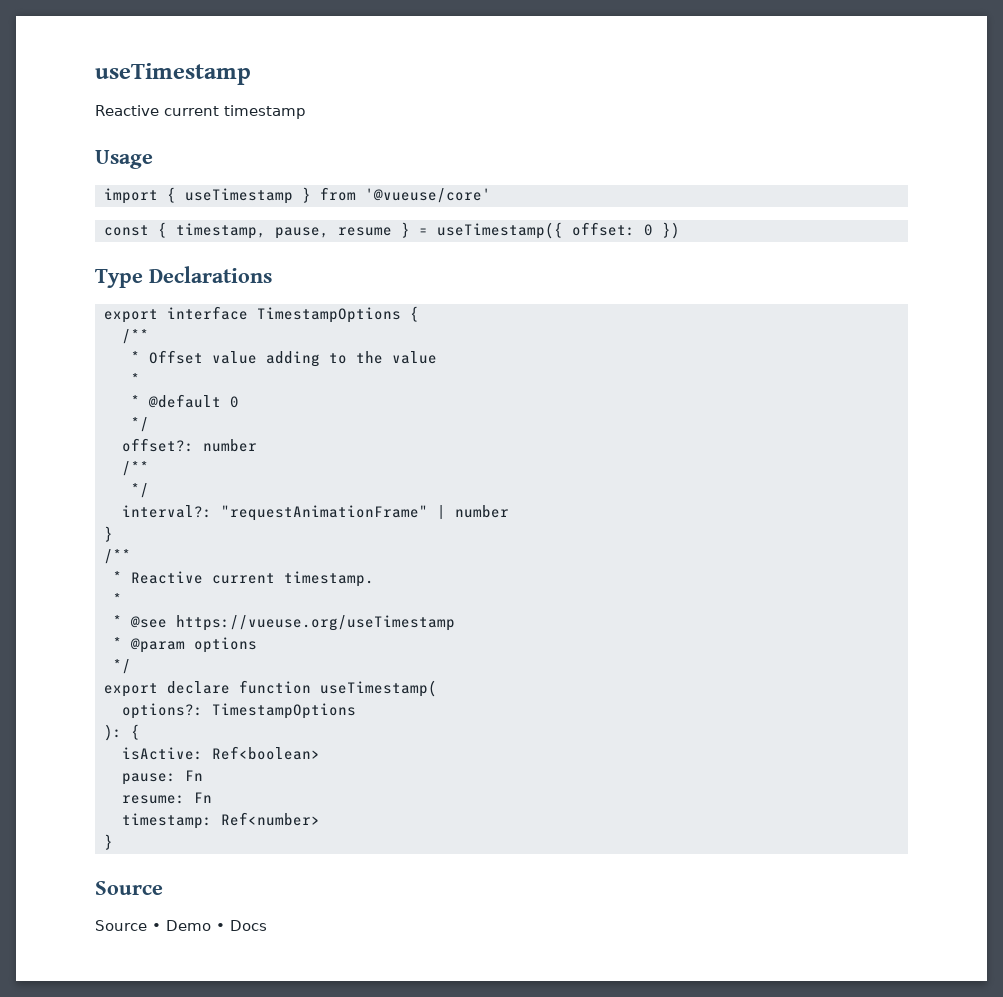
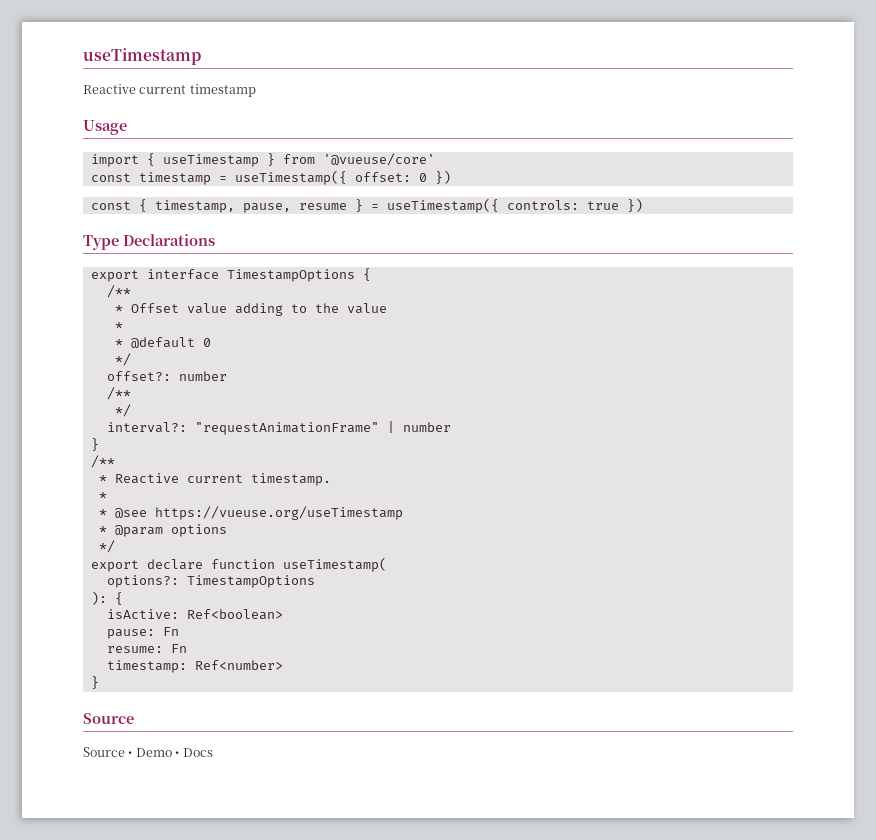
(491, 195) none -> [90,170,451,185] // const timestamp = useTimestamp({ offset: 0 })
[571,222,653,236] offset: 0 -> [506,200,619,210] controls: true

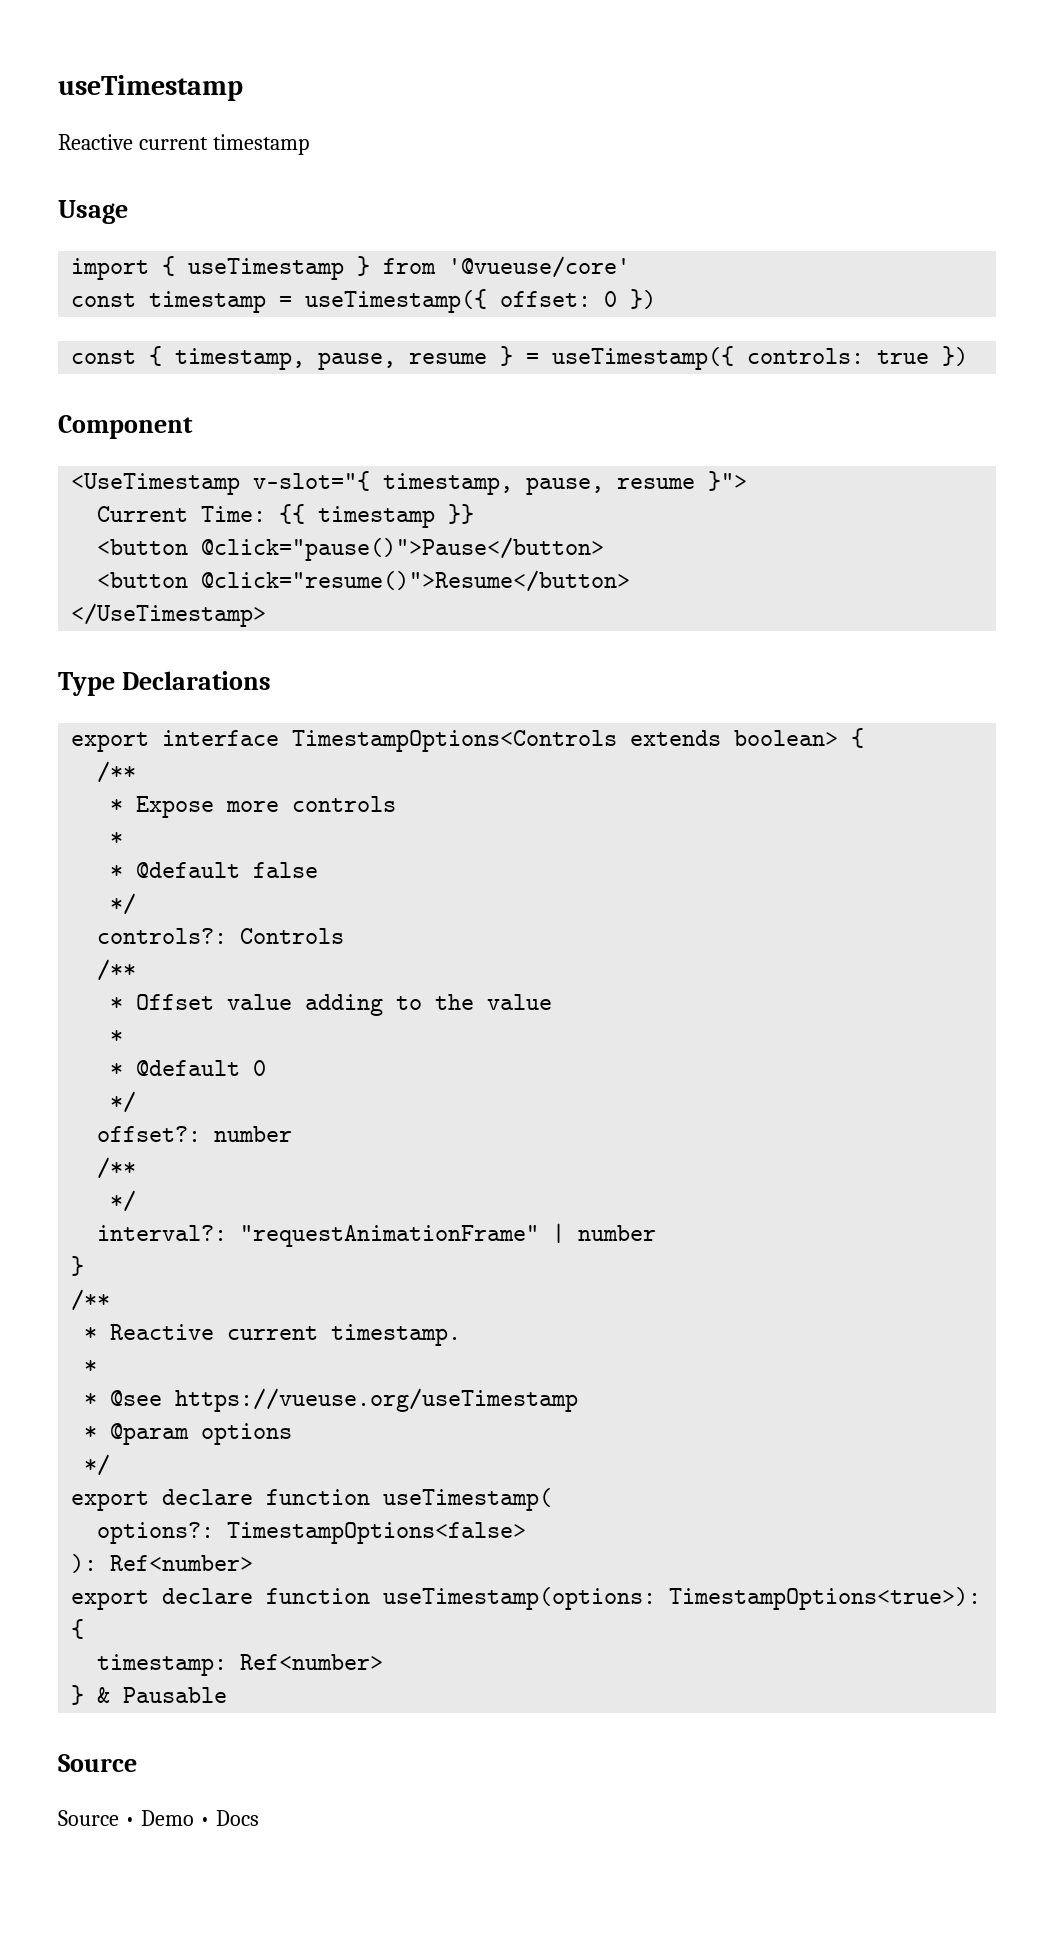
(643, 205) none -> [58,415,193,439] [71,471,748,495] [97,504,475,528] [97,537,605,561] [97,570,631,592] [71,603,267,627] // Component // <UseTimestamp v-slot="{ timestamp, pause, resume }"> // Current Time: {{ timestamp }} // <button @click="pause()">Pause</button> // <button @click="resume()">Resume</button> // </UseTimestamp>
[226,269,355,282] TimestampOptions -> [292,730,839,752] TimestampOptions<Controls extends boolean>
(131, 291) none -> [110,796,397,818] [110,832,124,845] [110,862,319,878] [110,893,137,915] [97,928,345,944] [97,959,137,981] // * Expose more controls // * // * @default false // */ // controls?: Controls // /**
[186,575,315,588] TimestampOptions -> [227,1522,527,1544] TimestampOptions<false>
[114,592,123,605] [106,609,283,620] [106,627,179,639] [106,644,187,653] { // isActive: Ref<boolean> // pause: Fn // resume: Fn -> [110,1555,254,1571] [71,1587,982,1610] [71,1619,85,1639] Ref<number> // export declare function useTimestamp(options: TimestampOptions<true>): {
(99, 682) none -> [97,1687,228,1703] & Pausable

